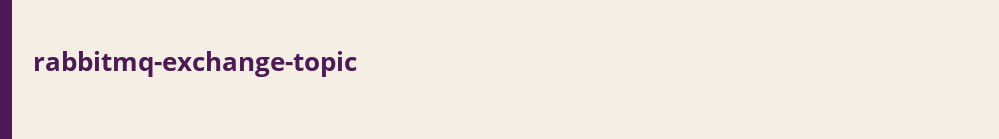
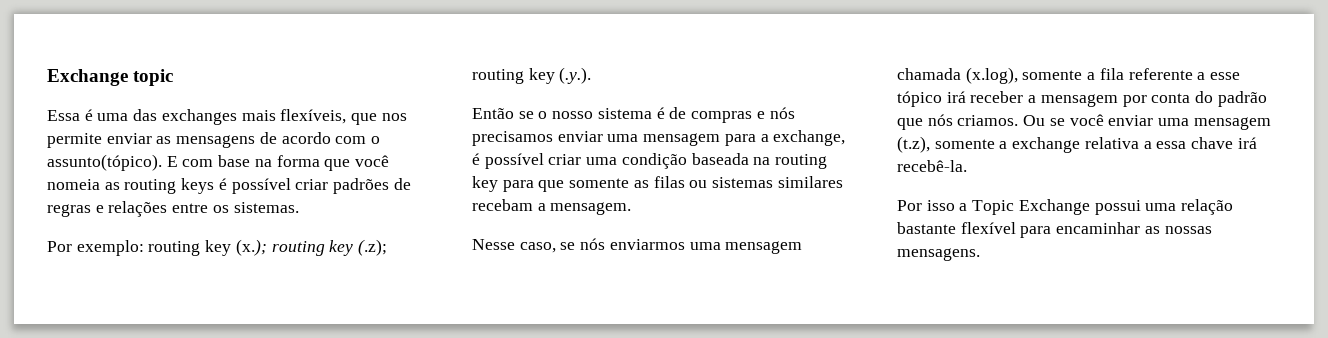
[33,51,357,77] rabbitmq-exchange-topic -> [47,69,174,86] [47,109,407,125] [47,132,381,148] [47,154,390,171] [47,178,411,194] [47,201,299,217] [47,239,388,256] [472,67,592,84] [472,107,795,123] [472,130,846,146] [472,153,828,169] [472,176,843,192] [472,199,632,215] [472,238,803,254] [897,67,1241,84] [897,91,1267,107] [897,114,1271,130] [897,136,1257,153] [897,160,967,172] [897,199,1234,215] [897,222,1212,238] [897,248,980,261] Exchange topic // Essa é uma das exchanges mais flexíveis, que nos permite enviar as mensagens de acordo com o assunto(tópico). E com base na forma que você nomeia as routing keys é possível criar padrões de regras e relações entre os sistemas. // Por exemplo: routing key (x.); routing key (.z); routing key (.y.). // Então se o nosso sistema é de compras e nós precisamos enviar uma mensagem para a exchange, é possível criar uma condição baseada na routing key para que somente as filas ou sistemas similares recebam a mensagem. // Nesse caso, se nós enviarmos uma mensagem chamada (x.log), somente a fila referente a esse tópico irá receber a mensagem por conta do padrão que nós criamos. Ou se você enviar uma mensagem (t.z), somente a exchange relativa a essa chave irá recebê-la. // Por isso a Topic Exchange possui uma relação bastante flexível para encaminhar as nossas mensagens.

